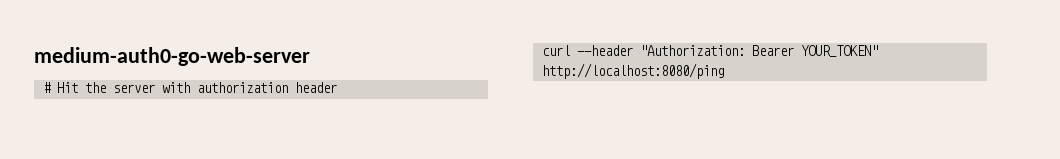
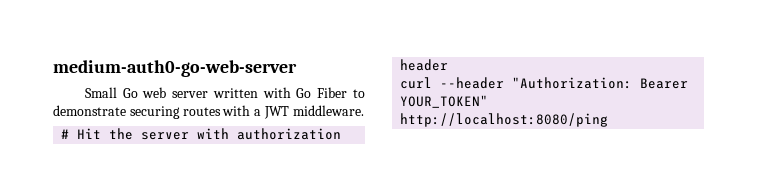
(310, 56) none -> [84,87,365,98] [53,105,364,119] // Small Go web server written with Go Fiber to demonstrate securing routes with a JWT middleware.

